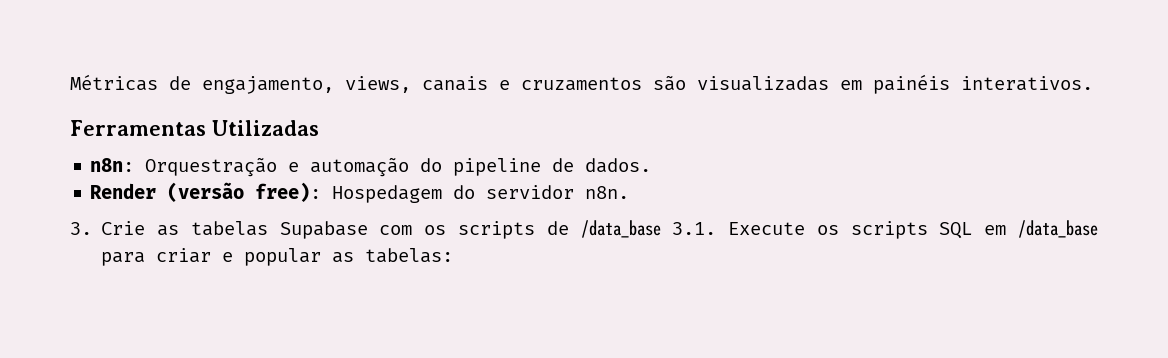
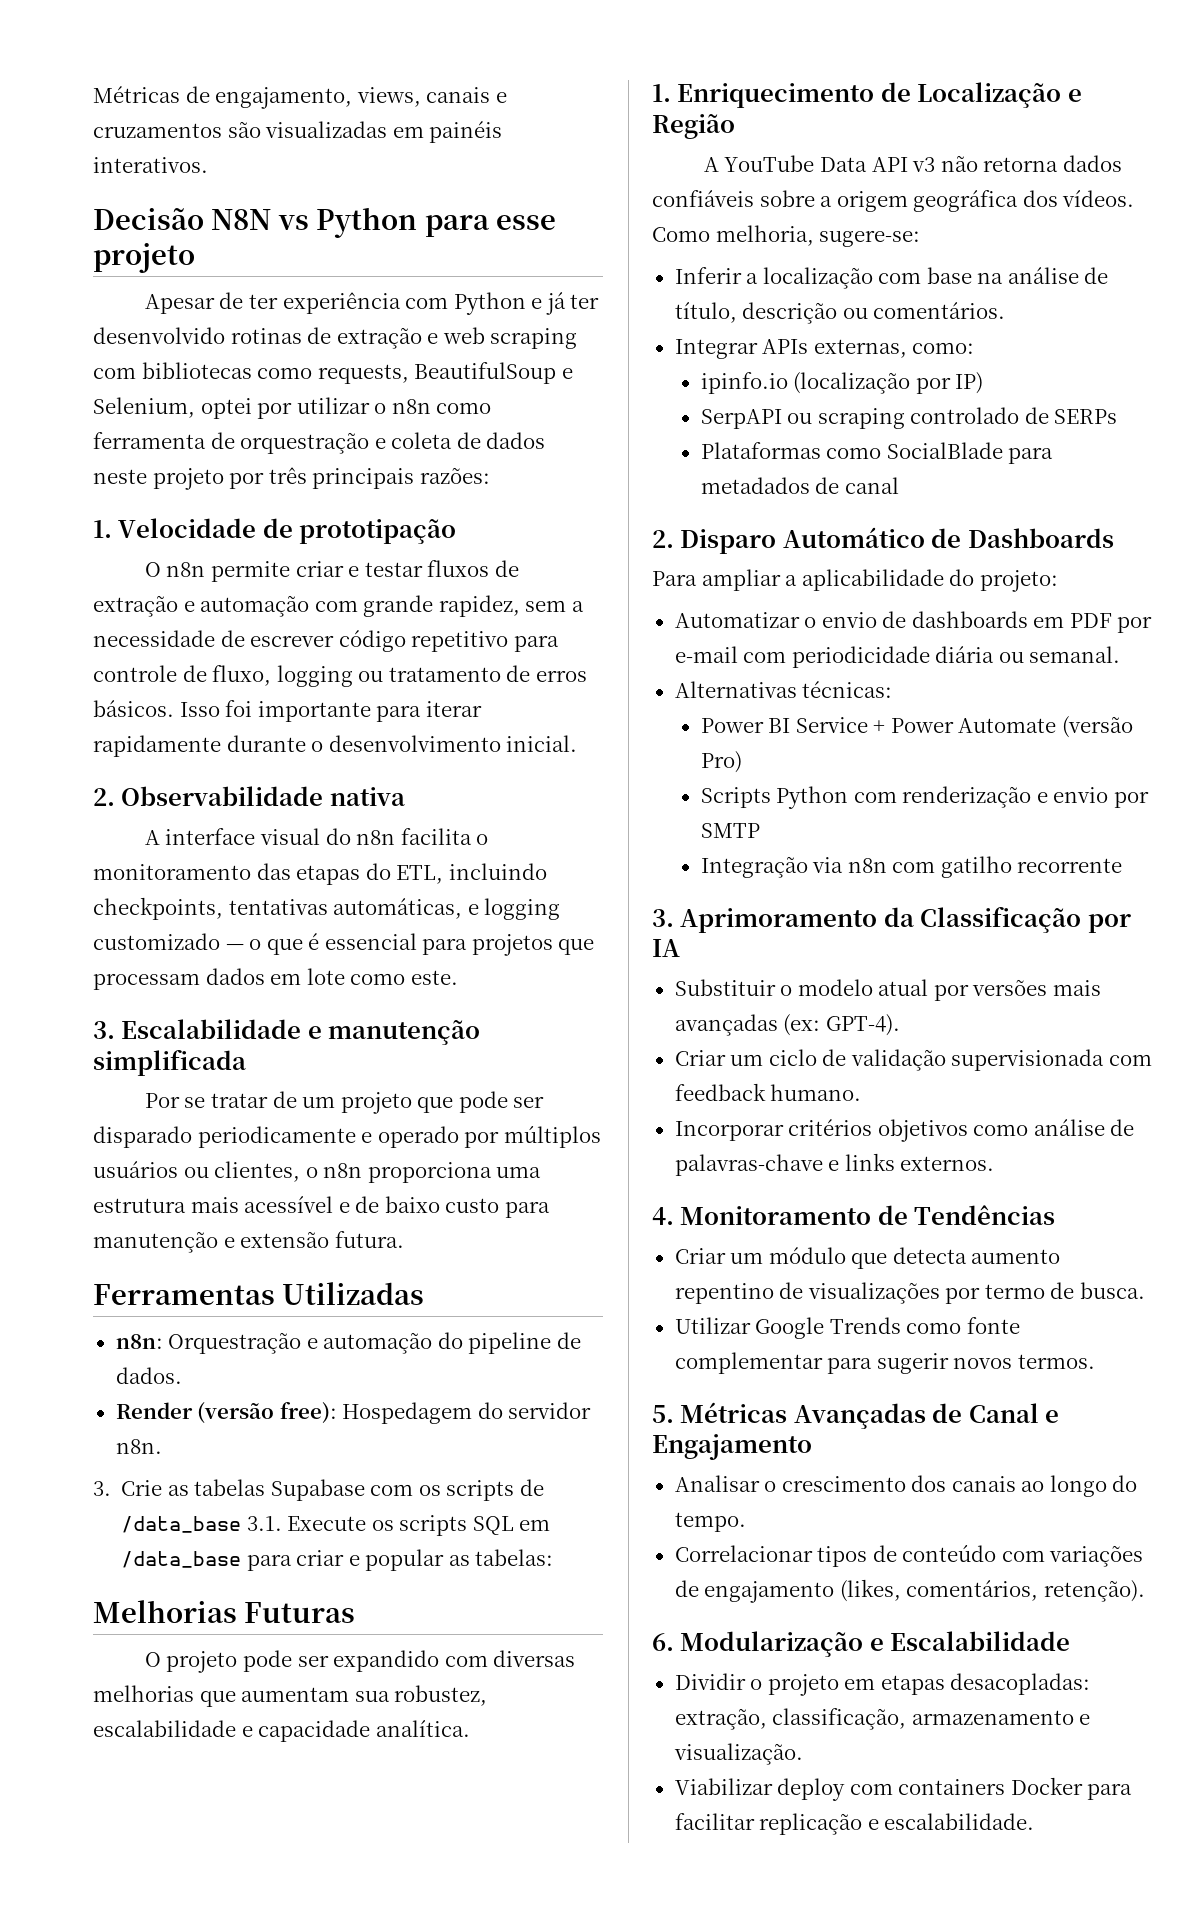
(1093, 83) none -> [93,207,557,238] [93,243,195,273] [144,292,600,315] [93,327,578,349] [93,362,573,384] [93,397,492,419] [93,432,546,454] [93,467,490,490] [93,518,457,544] [144,560,519,582] [93,595,584,617] [93,630,559,652] [93,665,587,687] [93,700,482,722] [93,735,578,757] [93,786,405,806] [144,828,489,845] [93,863,547,885] [93,897,561,920] [93,933,595,956] [93,968,458,990] [93,1019,481,1045] [93,1049,246,1076] [144,1091,545,1114] [93,1125,601,1148] [93,1161,542,1183] [93,1196,550,1218] [93,1231,404,1253] // Decisão N8N vs Python para esse projeto // Apesar de ter experiência com Python e já ter desenvolvido rotinas de extração e web scraping com bibliotecas como requests, BeautifulSoup e Selenium, optei por utilizar o n8n como ferramenta de orquestração e coleta de dados neste projeto por três principais razões: // 1. Velocidade de prototipação // O n8n permite criar e testar fluxos de extração e automação com grande rapidez, sem a necessidade de escrever código repetitivo para controle de fluxo, logging ou tratamento de erros básicos. Isso foi importante para iterar rapidamente durante o desenvolvimento inicial. // 2. Observabilidade nativa // A interface visual do n8n facilita o monitoramento das etapas do ETL, incluindo checkpoints, tentativas automáticas, e logging customizado — o que é essencial para projetos que processam dados em lote como este. // 3. Escalabilidade e manutenção simplificada // Por se tratar de um projeto que pode ser disparado periodicamente e operado por múltiplos usuários ou clientes, o n8n proporciona uma estrutura mais acessível e de baixo custo para manutenção e extensão futura.
(454, 255) none -> [93,1600,356,1623] [144,1650,576,1673] [93,1685,488,1707] [93,1720,470,1742] [652,82,1082,108] [652,114,735,139] [703,155,1122,172] [652,190,1135,212] [652,225,921,247] [674,267,1109,289] [674,302,1006,324] [674,339,975,359] [700,372,984,394] [700,407,1118,429] [700,442,1054,464] [700,477,899,494] [652,527,1114,554] [652,569,1058,592] [674,611,1153,633] [674,646,1121,668] [674,681,893,698] [700,716,1133,738] [700,751,742,773] [700,786,1149,809] [700,823,760,838] [700,856,1123,878] [652,906,1131,933] [652,939,680,957] [674,979,1101,1001] [674,1014,900,1036] [674,1049,1152,1071] [674,1083,862,1101] [674,1119,1135,1142] [674,1153,995,1176] [652,1205,1056,1225] [674,1247,1061,1269] [674,1282,1145,1304] [674,1317,1020,1339] [674,1352,1095,1374] [652,1402,1060,1429] [652,1434,812,1460] [674,1475,1138,1497] [674,1512,746,1532] [674,1544,1144,1567] [674,1579,1145,1603] [652,1631,1071,1657] [674,1673,1091,1696] [674,1708,1091,1730] [673,1743,803,1765] [674,1777,1133,1801] [674,1813,1035,1835] // Melhorias Futuras // O projeto pode ser expandido com diversas melhorias que aumentam sua robustez, escalabilidade e capacidade analítica. // 1. Enriquecimento de Localização e Região // A YouTube Data API v3 não retorna dados confiáveis sobre a origem geográfica dos vídeos. Como melhoria, sugere-se: // Inferir a localização com base na análise de título, descrição ou comentários. // Integrar APIs externas, como: // ipinfo.io (localização por IP) // SerpAPI ou scraping controlado de SERPs // Plataformas como SocialBlade para metadados de canal // 2. Disparo Automático de Dashboards // Para ampliar a aplicabilidade do projeto: // Automatizar o envio de dashboards em PDF por e-mail com periodicidade diária ou semanal. // Alternativas técnicas: // Power BI Service + Power Automate (versão Pro) // Scripts Python com renderização e envio por SMTP // Integração via n8n com gatilho recorrente // 3. Aprimoramento da Classificação por IA // Substituir o modelo atual por versões mais avançadas (ex: GPT-4). // Criar um ciclo de validação supervisionada com feedback humano. // Incorporar critérios objetivos como análise de palavras-chave e links externos. // 4. Monitoramento de Tendências // Criar um módulo que detecta aumento repentino de visualizações por termo de busca. // Utilizar Google Trends como fonte complementar para sugerir novos termos. // 5. Métricas Avançadas de Canal e Engajamento // Analisar o crescimento dos canais ao longo do tempo. // Correlacionar tipos de conteúdo com variações de engajamento (likes, comentários, retenção). // 6. Modularização e Escalabilidade // Dividir o projeto em etapas desacopladas: extração, classificação, armazenamento e visualização. // Viabilizar deploy com containers Docker para facilitar replicação e escalabilidade.

